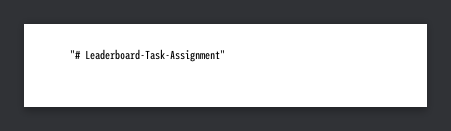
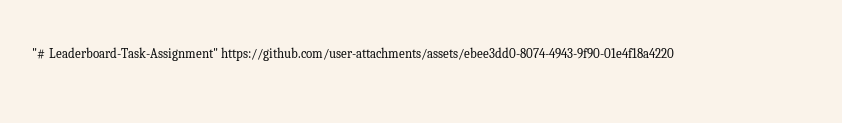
(225, 55) none -> [221,47,675,61] https://github.com/user-attachments/assets/ebee3dd0-8074-4943-9f90-01e4f18a4220

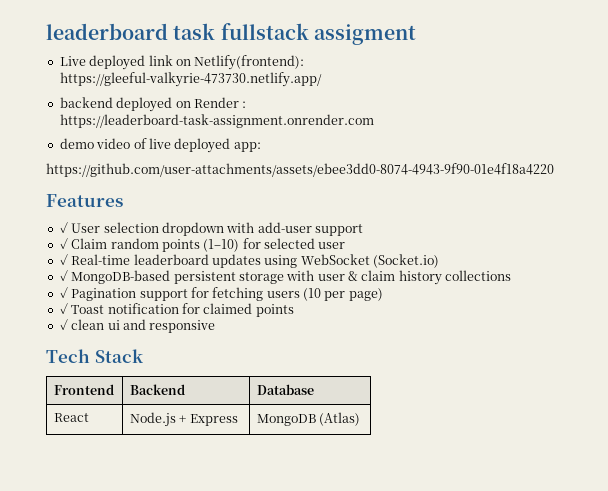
[32,47,675,61] "# Leaderboard-Task-Assignment" https://github.com/user-attachments/assets/ebee3dd0-8074-4943-9f90-01e4f18a4220 -> [46,23,416,45] [59,55,305,70] [59,72,322,87] [59,97,247,112] [59,114,374,128] [59,138,261,153] [46,163,554,177] [46,194,123,207] [59,222,363,236] [59,238,346,252] [59,254,439,268] [59,270,512,285] [59,287,383,301] [59,303,294,317] [59,319,216,333] [46,349,143,363] [53,384,114,395] [129,384,185,395] [256,384,314,395] [53,413,89,422] [129,412,238,427] [256,412,361,426] leaderboard task fullstack assigment // Live deployed link on Netlify(frontend): https://gleeful-valkyrie-473730.netlify.app/ // backend deployed on Render : https://leaderboard-task-assignment.onrender.com // demo video of live deployed app: // https://github.com/user-attachments/assets/ebee3dd0-8074-4943-9f90-01e4f18a4220 // Features // ✓ User selection dropdown with add-user support // ✓ Claim random points (1–10) for selected user // ✓ Real-time leaderboard updates using WebSocket (Socket.io) // ✓ MongoDB-based persistent storage with user & claim history collections // ✓ Pagination support for fetching users (10 per page) // ✓ Toast notification for claimed points // ✓ clean ui and responsive // Tech Stack // Frontend | Backend | Database // React | Node.js + Express | MongoDB (Atlas)

